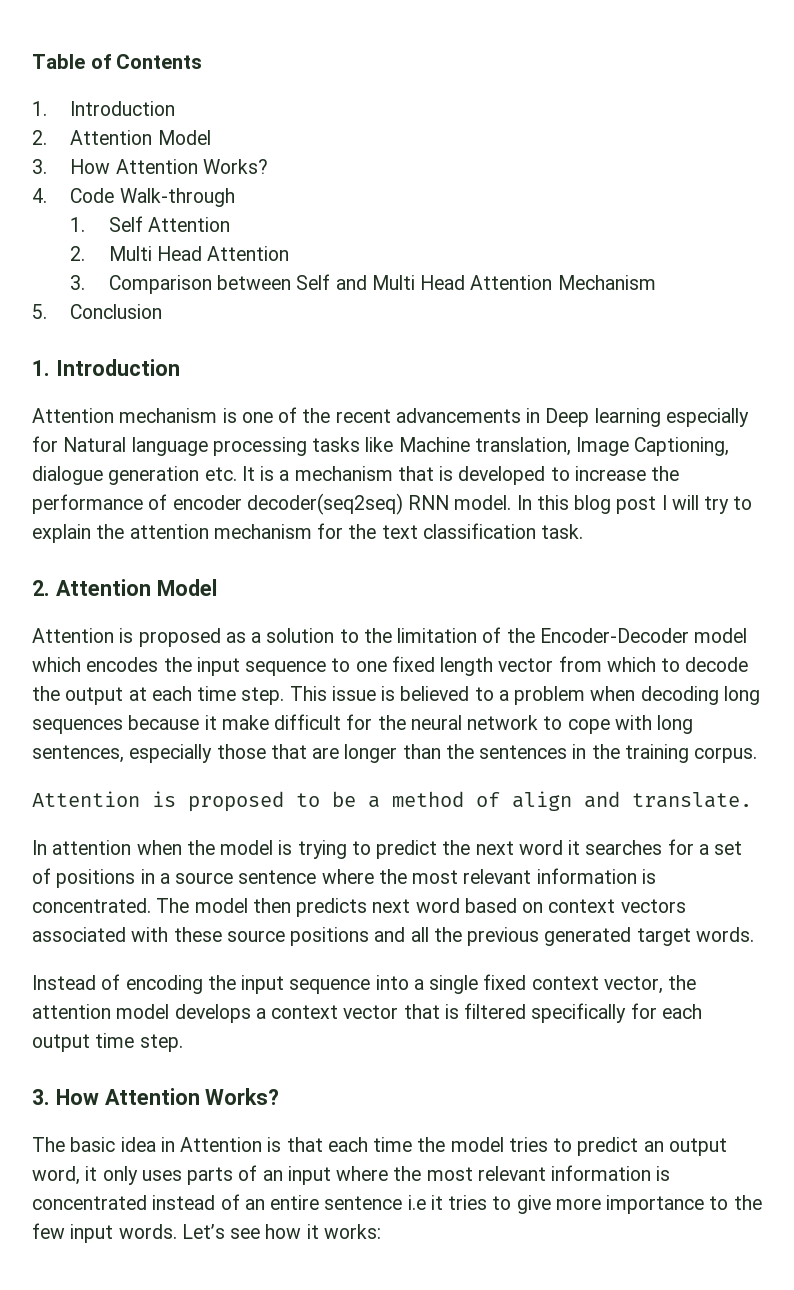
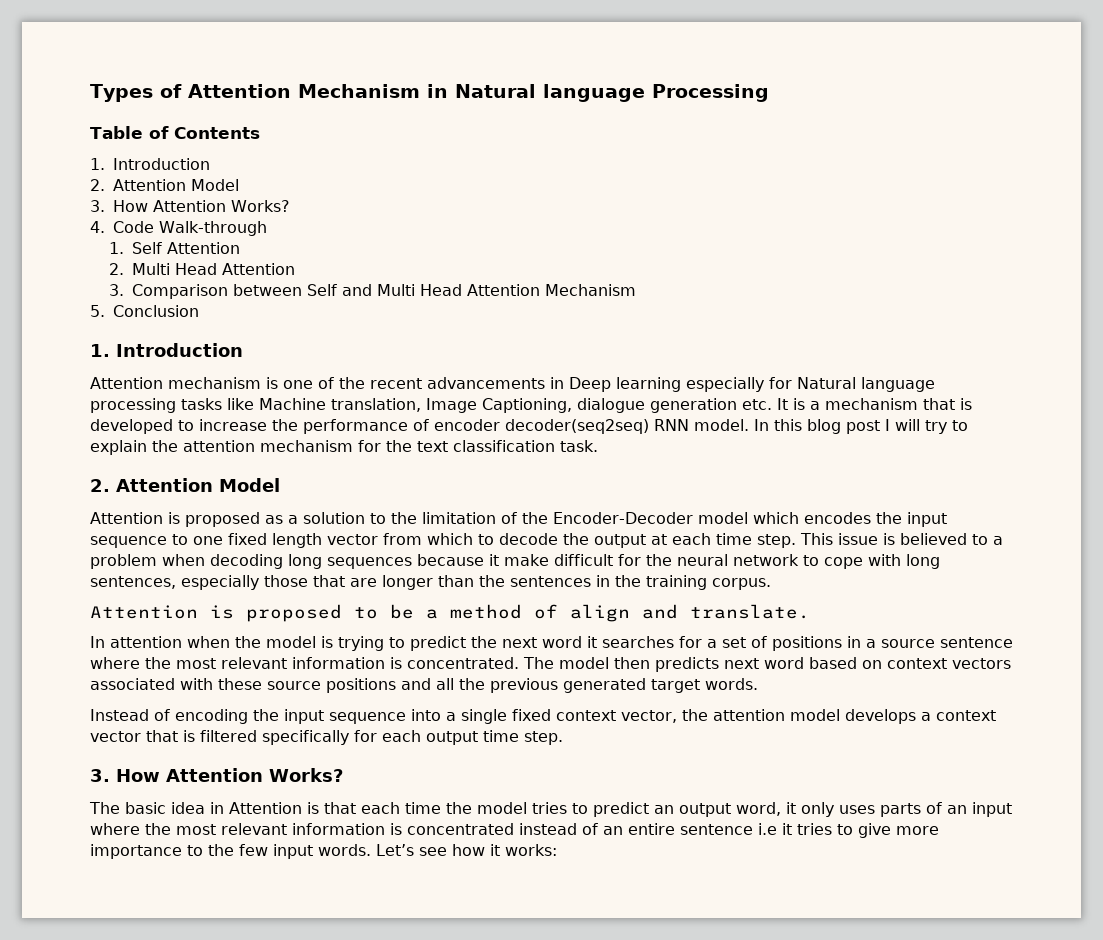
(32, 61) none -> [90,84,769,102] Types of Attention Mechanism in Natural language Processing //

